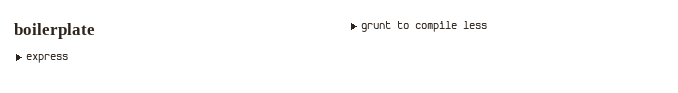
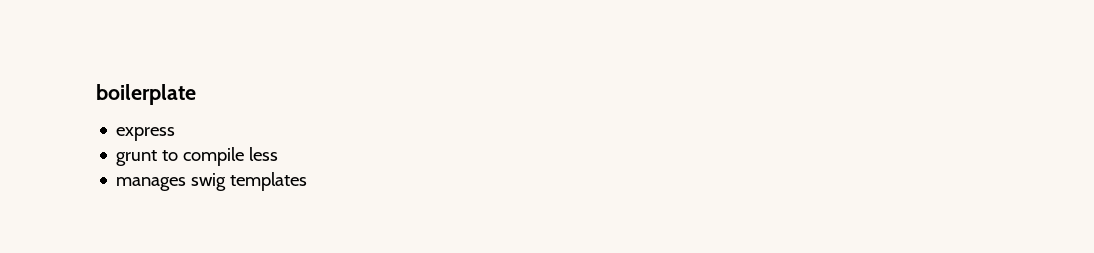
(487, 25) none -> [116,172,308,191] // manages swig templates

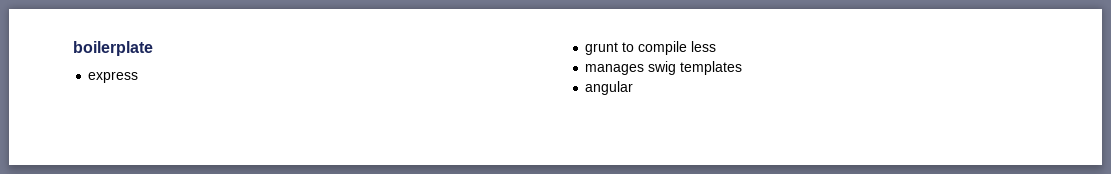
(308, 181) none -> [585,81,634,95] // angular

